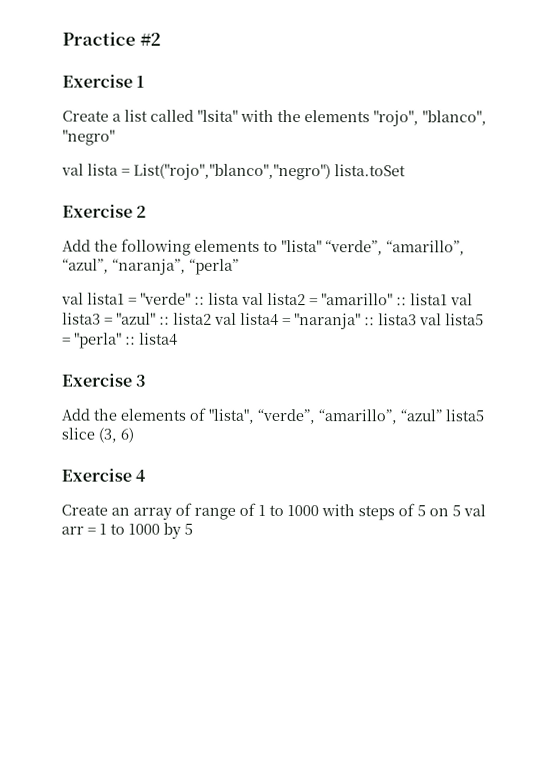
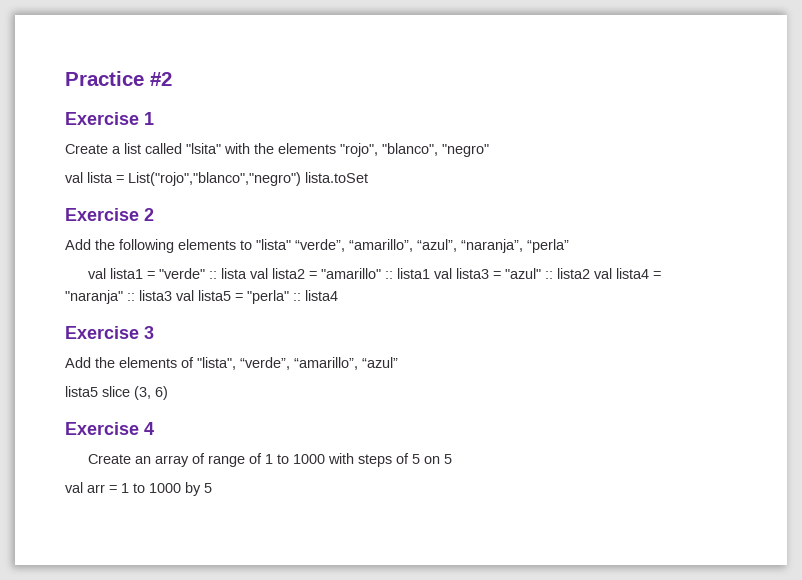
(442, 415) none -> (398, 362) //
(461, 511) none -> (452, 459) //

